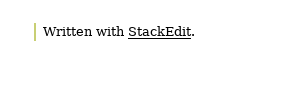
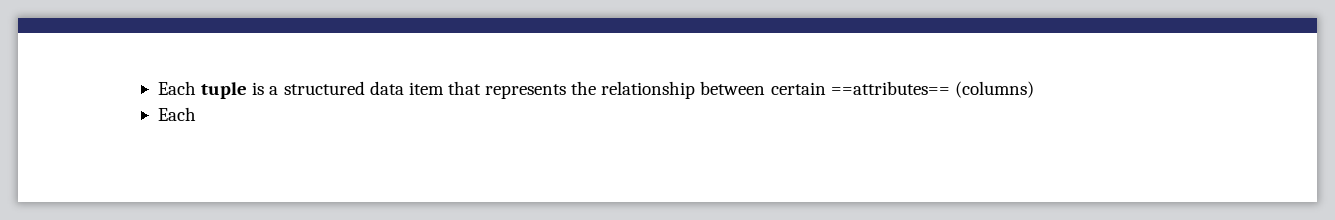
[42,26,195,36] Written with StackEdit. -> [158,81,1034,99] [158,107,197,121] Each tuple is a structured data item that represents the relationship between certain ==attributes== (columns) // Each

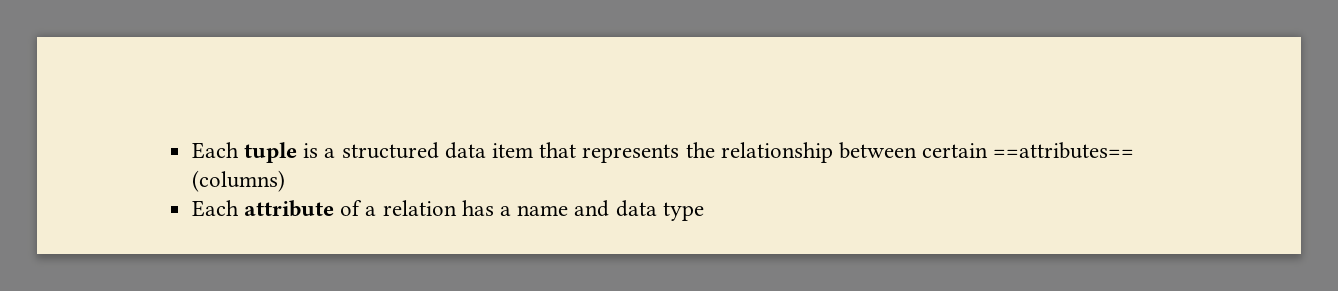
(197, 114) none -> [243,200,704,221] attribute of a relation has a name and data type

